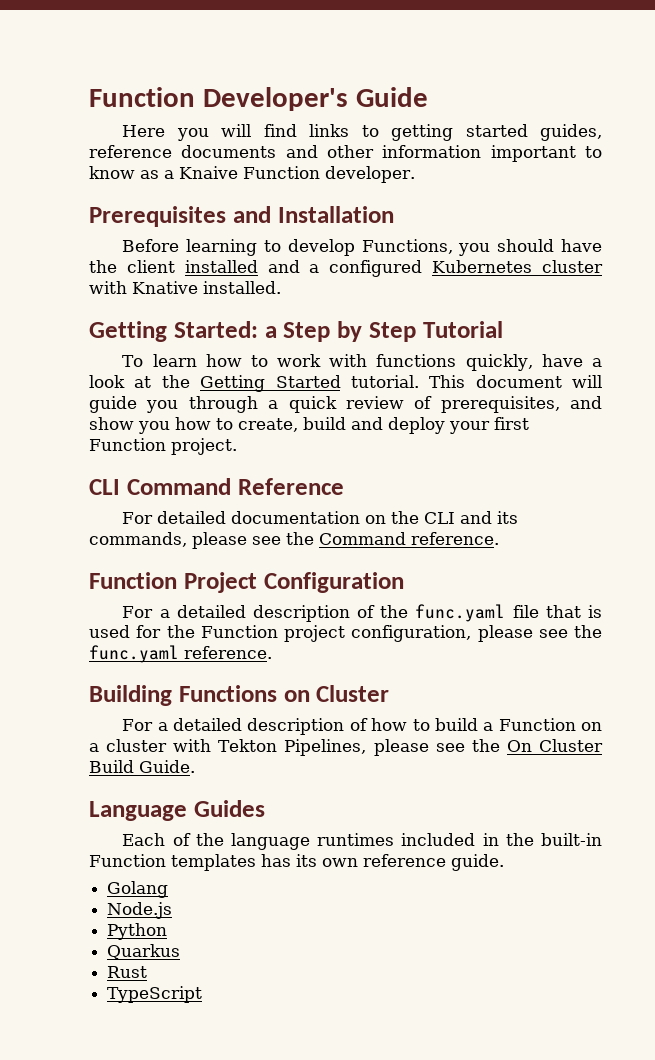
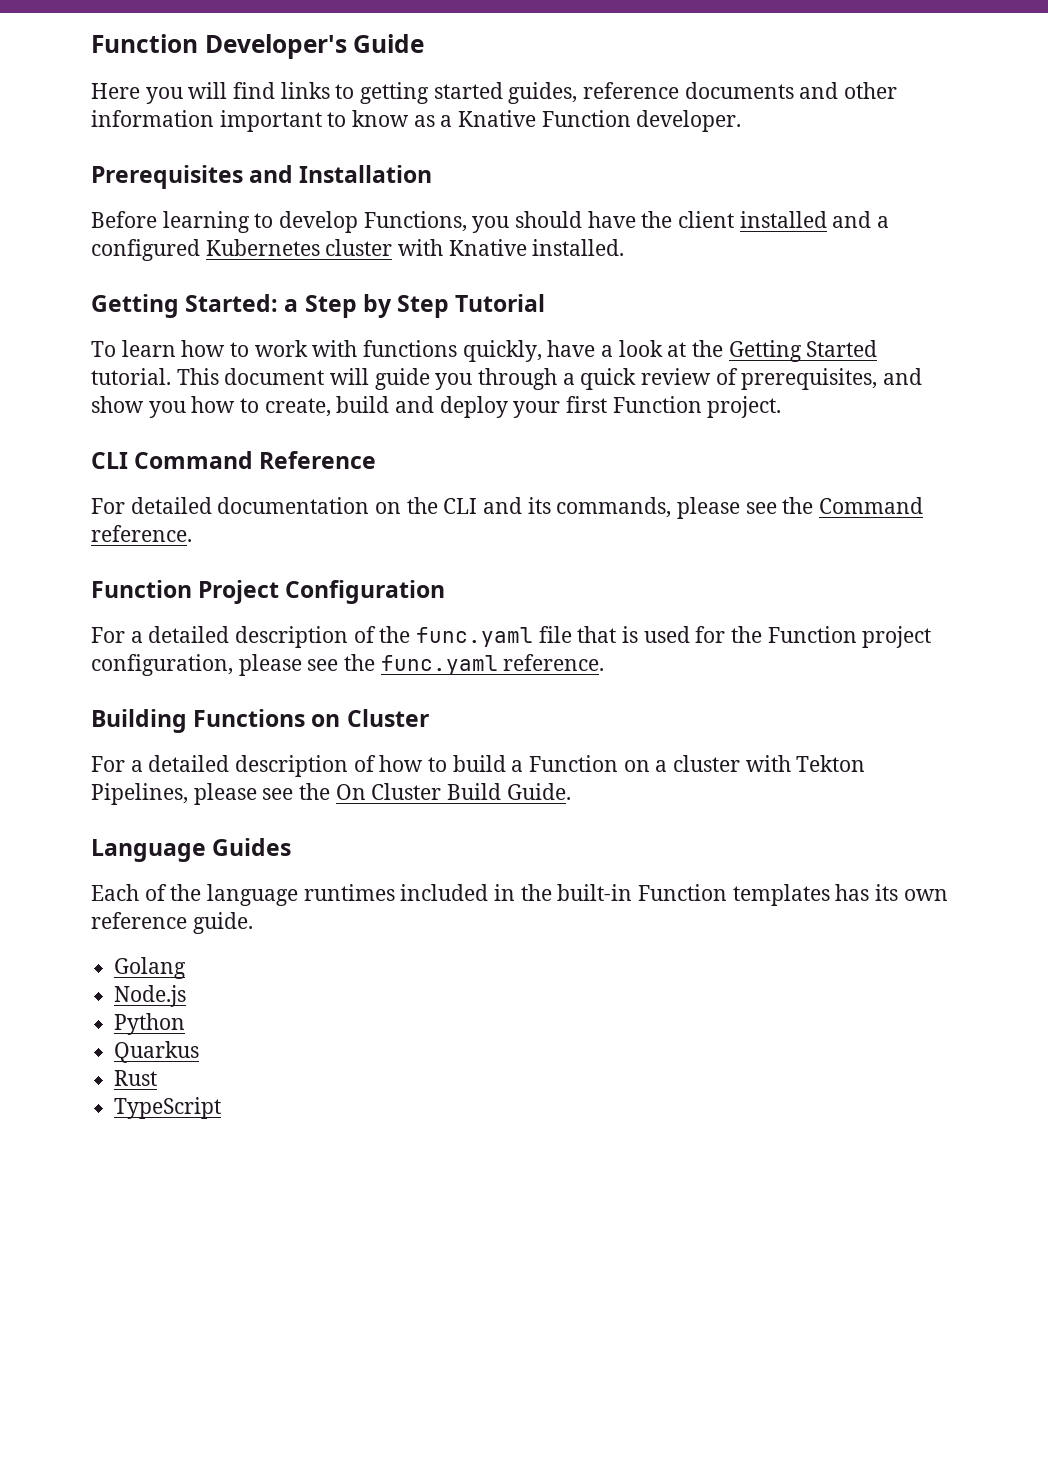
[179,166,238,179] Knaive -> [458,110,537,127] Knative

